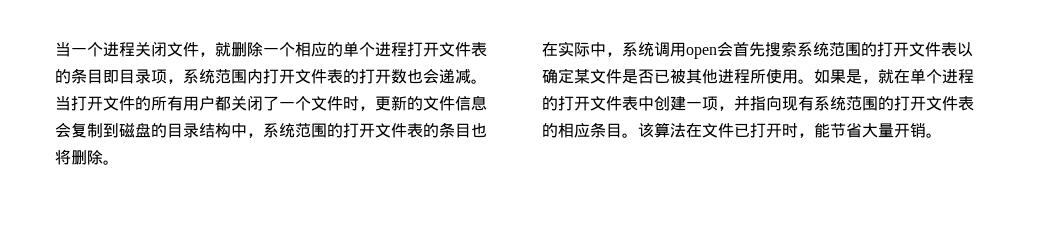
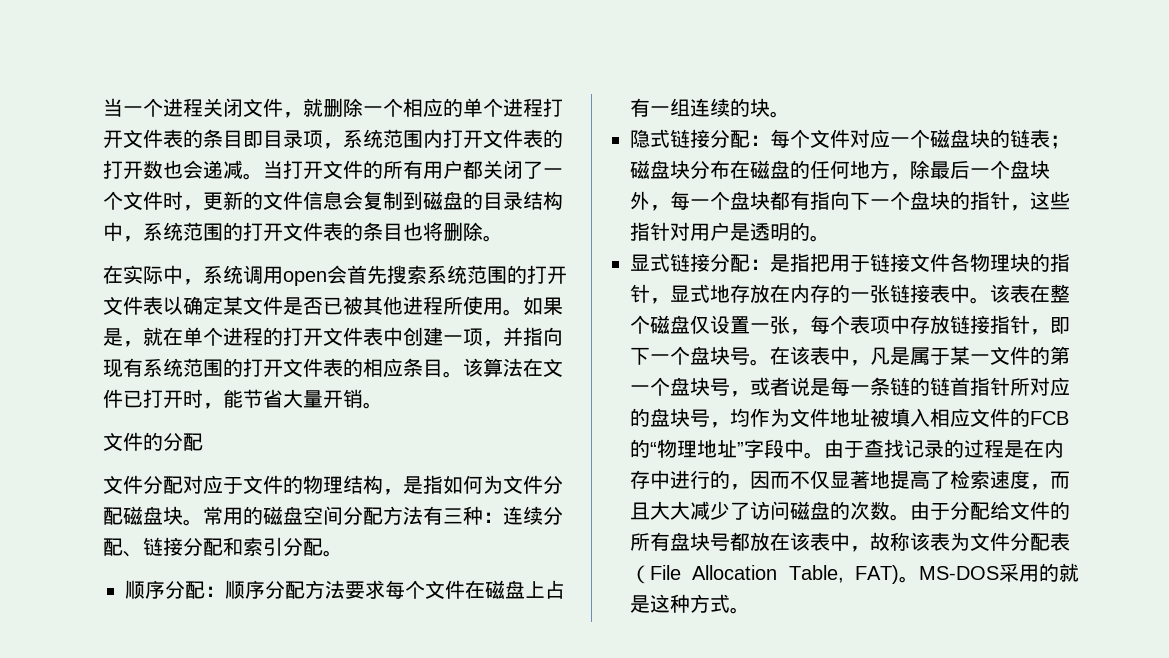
(942, 135) none -> [103,432,203,451] [103,475,563,495] [103,506,563,526] [103,537,343,557] [125,580,565,599] [630,98,790,118] [630,129,1070,149] [630,160,1050,180] [630,191,1070,211] [630,222,830,242] [630,253,1070,272] [630,284,1070,304] [630,315,1070,335] [630,346,1070,366] [630,377,1070,397] [630,408,1069,428] [630,439,1064,459] [630,470,1070,490] [630,501,1070,521] [630,532,1070,552] [630,563,1079,584] [630,594,750,614] // 文件的分配 // 文件分配对应于文件的物理结构，是指如何为文件分配磁盘块。常用的磁盘空间分配方法有三种：连续分配、链接分配和索引分配。 // 顺序分配：顺序分配方法要求每个文件在磁盘上占有一组连续的块。 // 隐式链接分配：每个文件对应一个磁盘块的链表；磁盘块分布在磁盘的任何地方，除最后一个盘块外，每一个盘块都有指向下一个盘块的指针，这些指针对用户是透明的。 // 显式链接分配：是指把用于链接文件各物理块的指针，显式地存放在内存的一张链接表中。该表在整个磁盘仅设置一张，每个表项中存放链接指针，即下一个盘块号。在该表中，凡是属于某一文件的第一个盘块号，或者说是每一条链的链首指针所对应的盘块号，均作为文件地址被填入相应文件的FCB的“物理地址”字段中。由于查找记录的过程是在内存中进行的，因而不仅显著地提高了检索速度，而且大大减少了访问磁盘的次数。由于分配给文件的所有盘块号都放在该表中，故称该表为文件分配表（File Allocation Table, FAT)。MS-DOS采用的就是这种方式。

